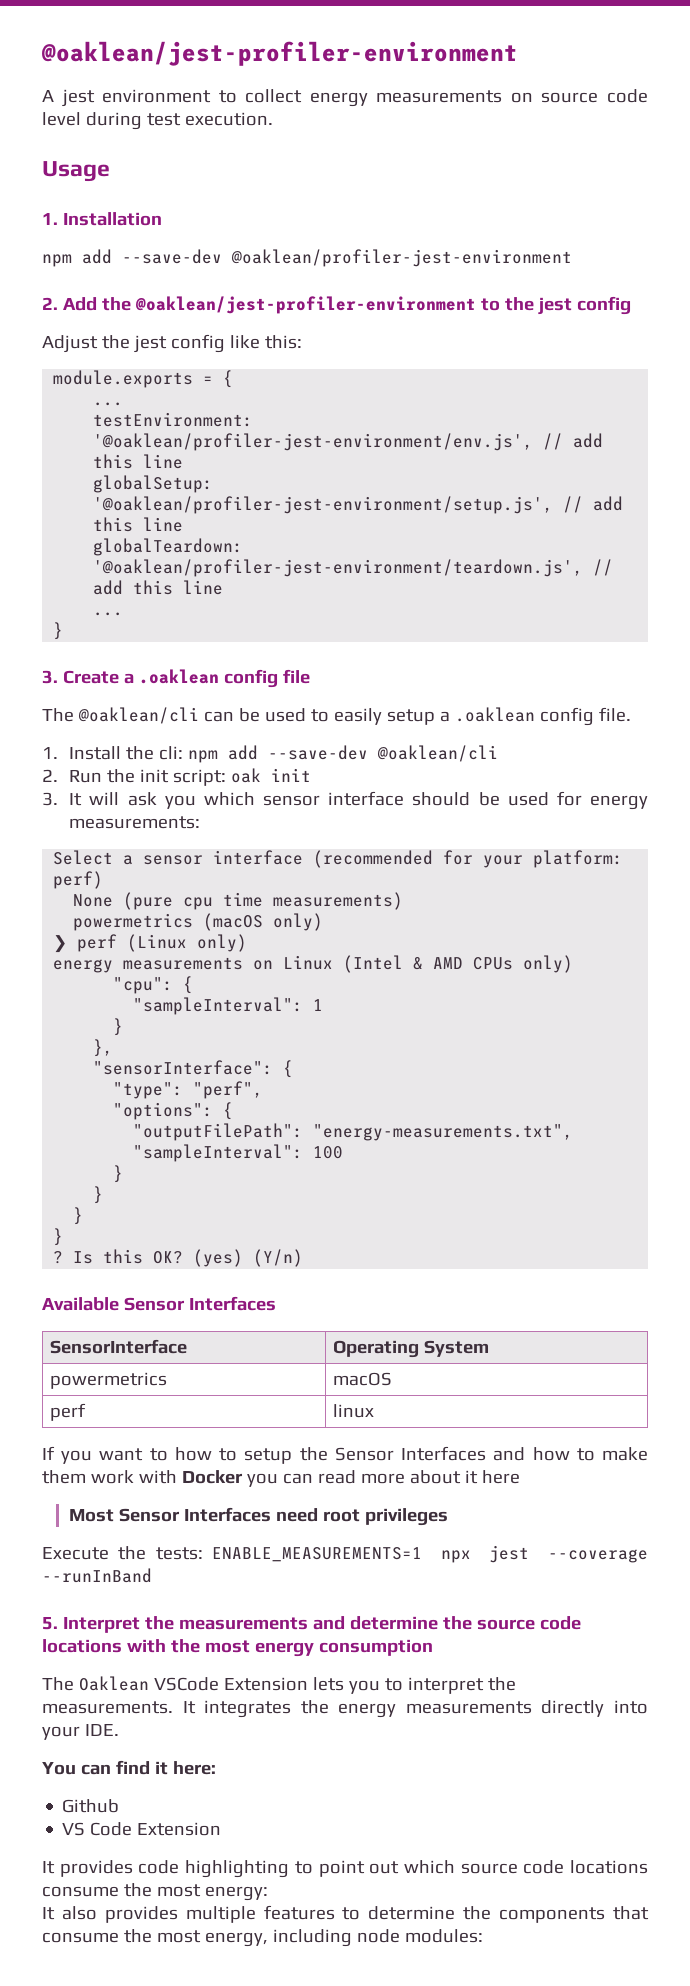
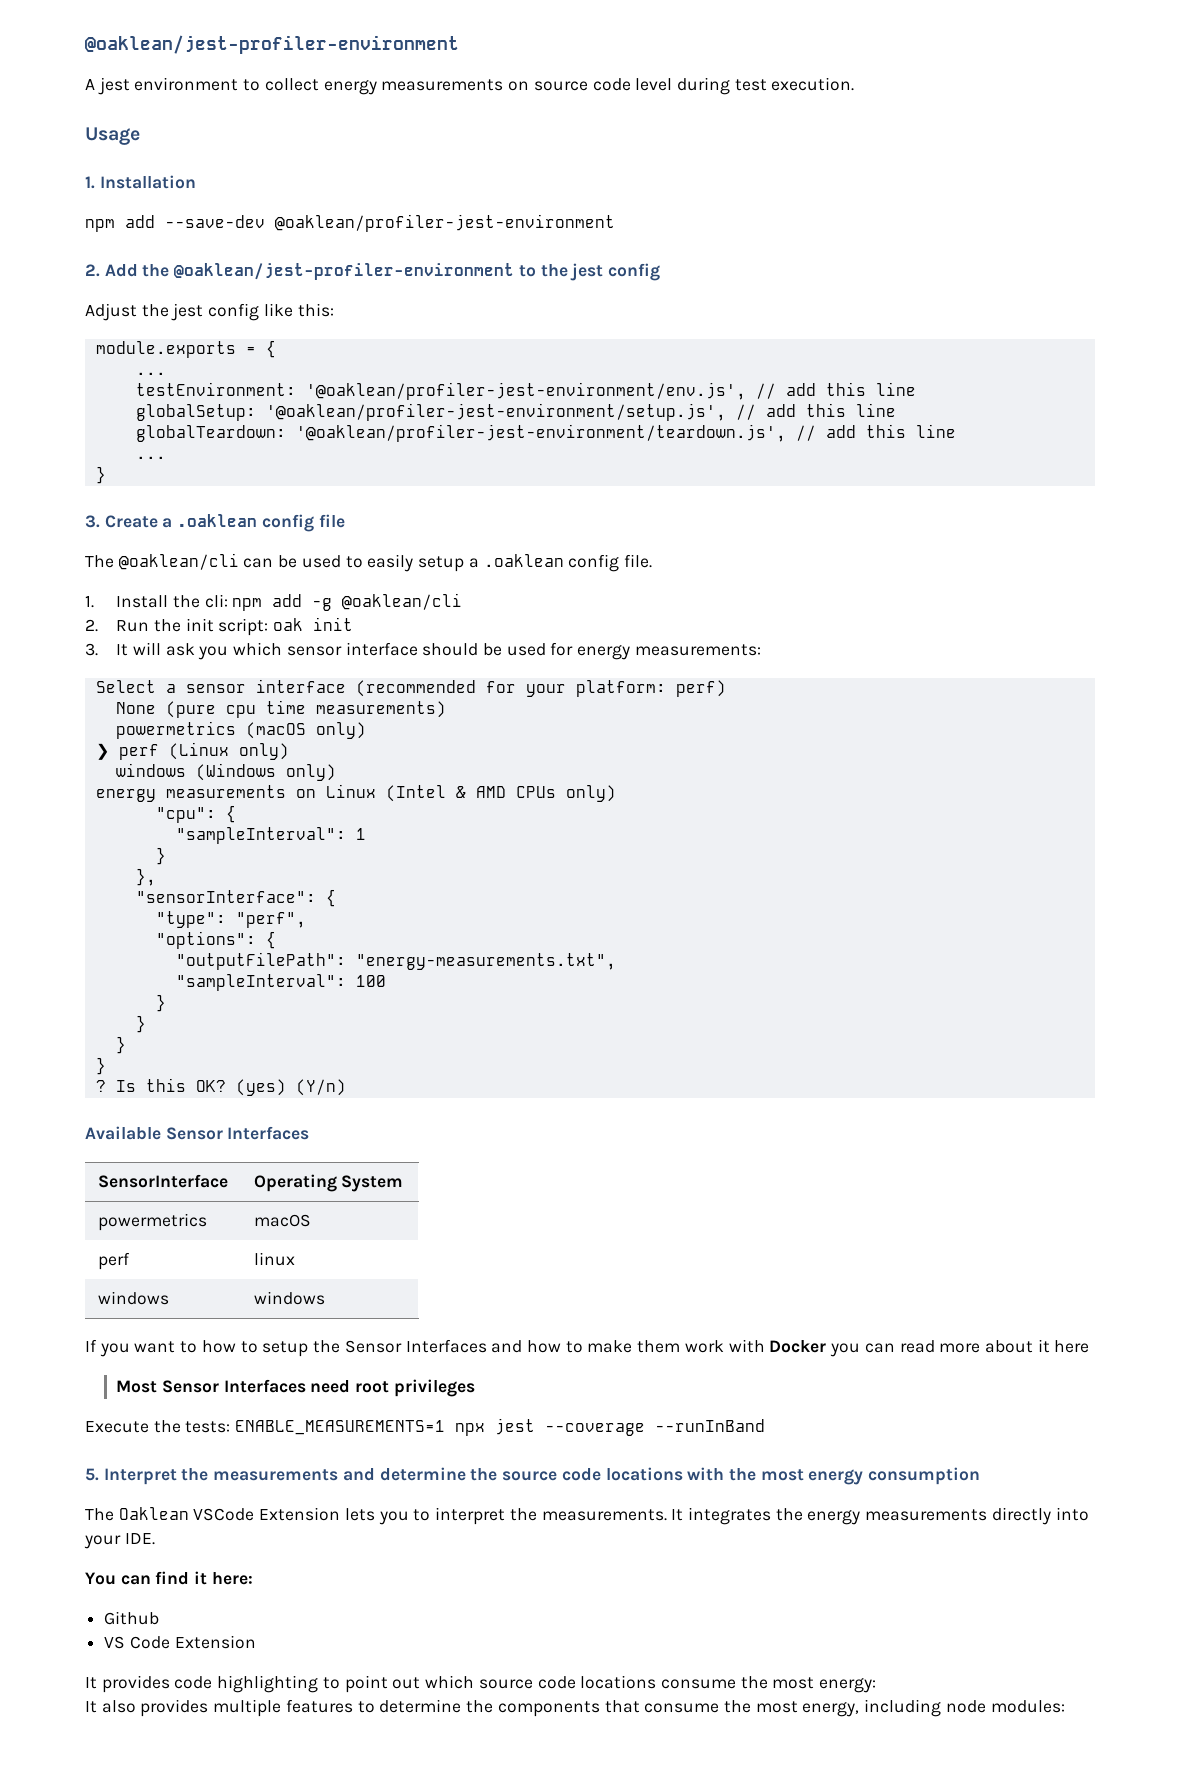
[268,745,369,760] --save-dev -> [312,598,333,611] -g
(248, 943) none -> [115,763,336,781] // windows (Windows only)
(375, 1411) none -> [97,1291,169,1305] [253,1291,325,1305] // windows | windows

